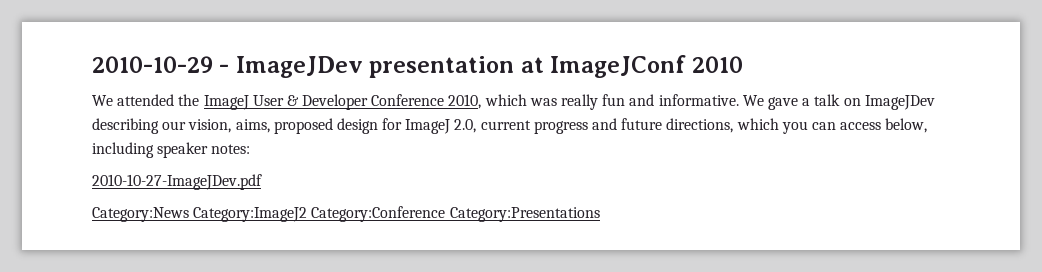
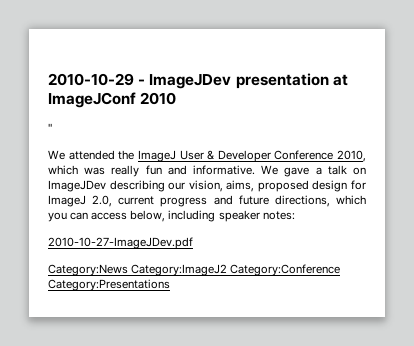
(743, 64) none -> [48,123,52,132] // "

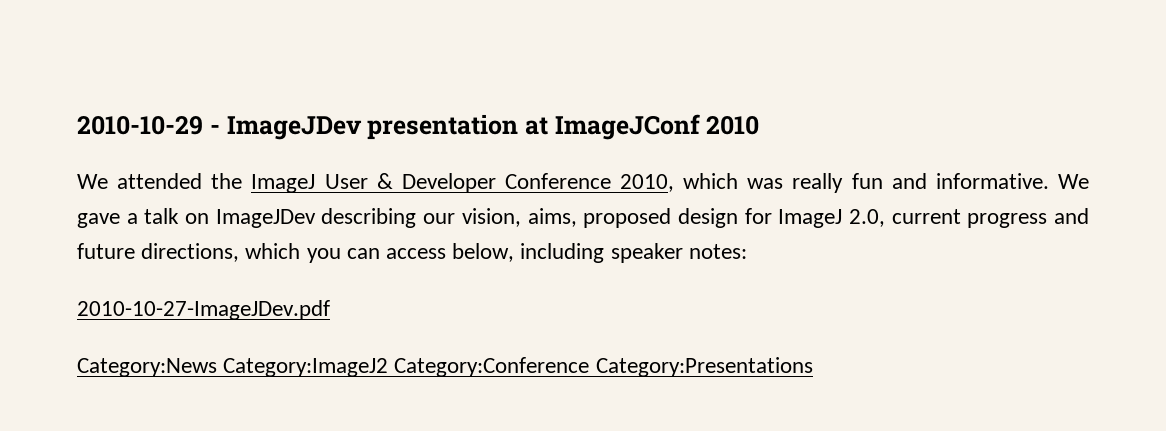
[48,123,52,132] // " -> (759, 125) none

